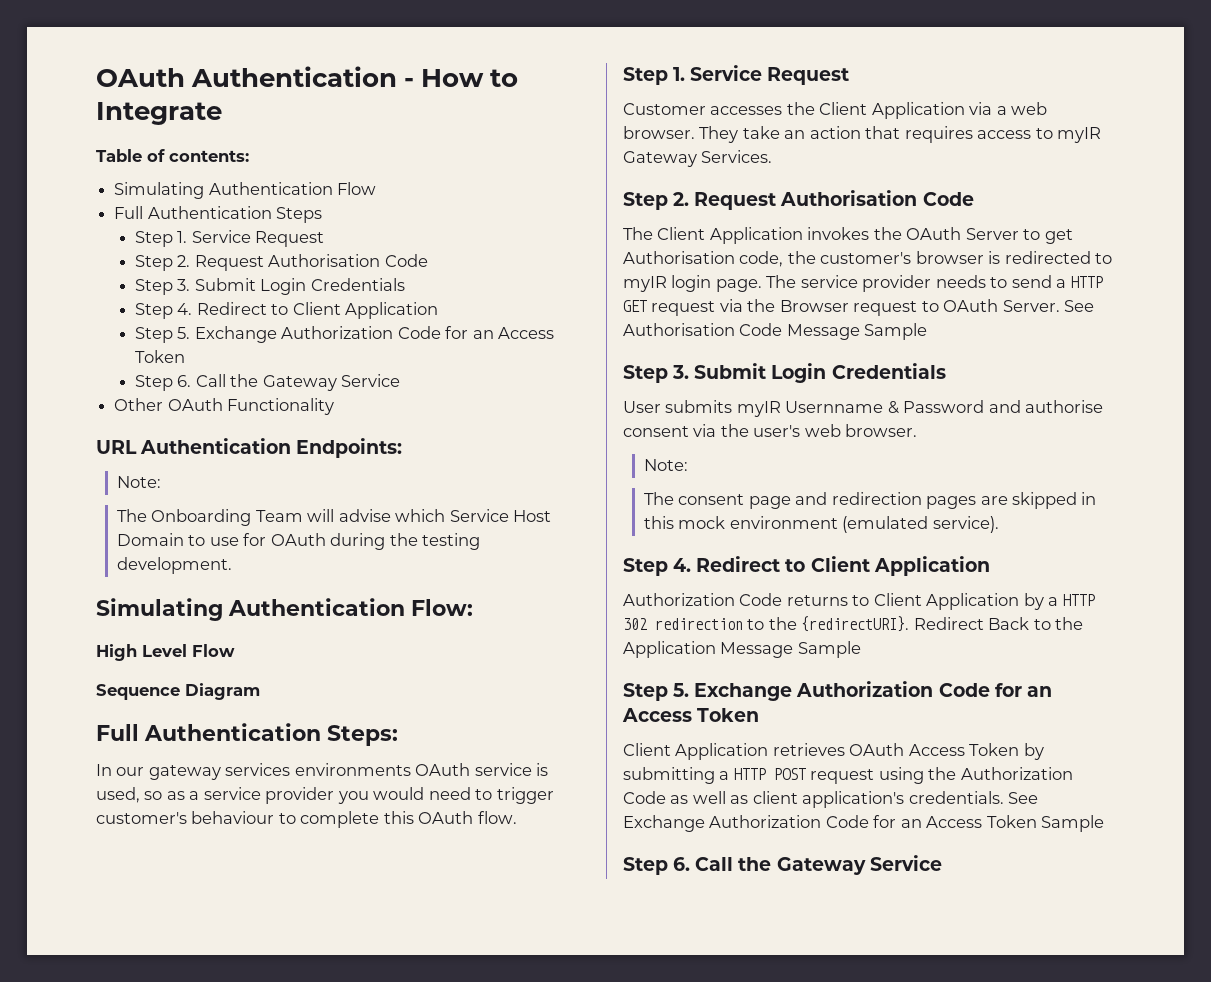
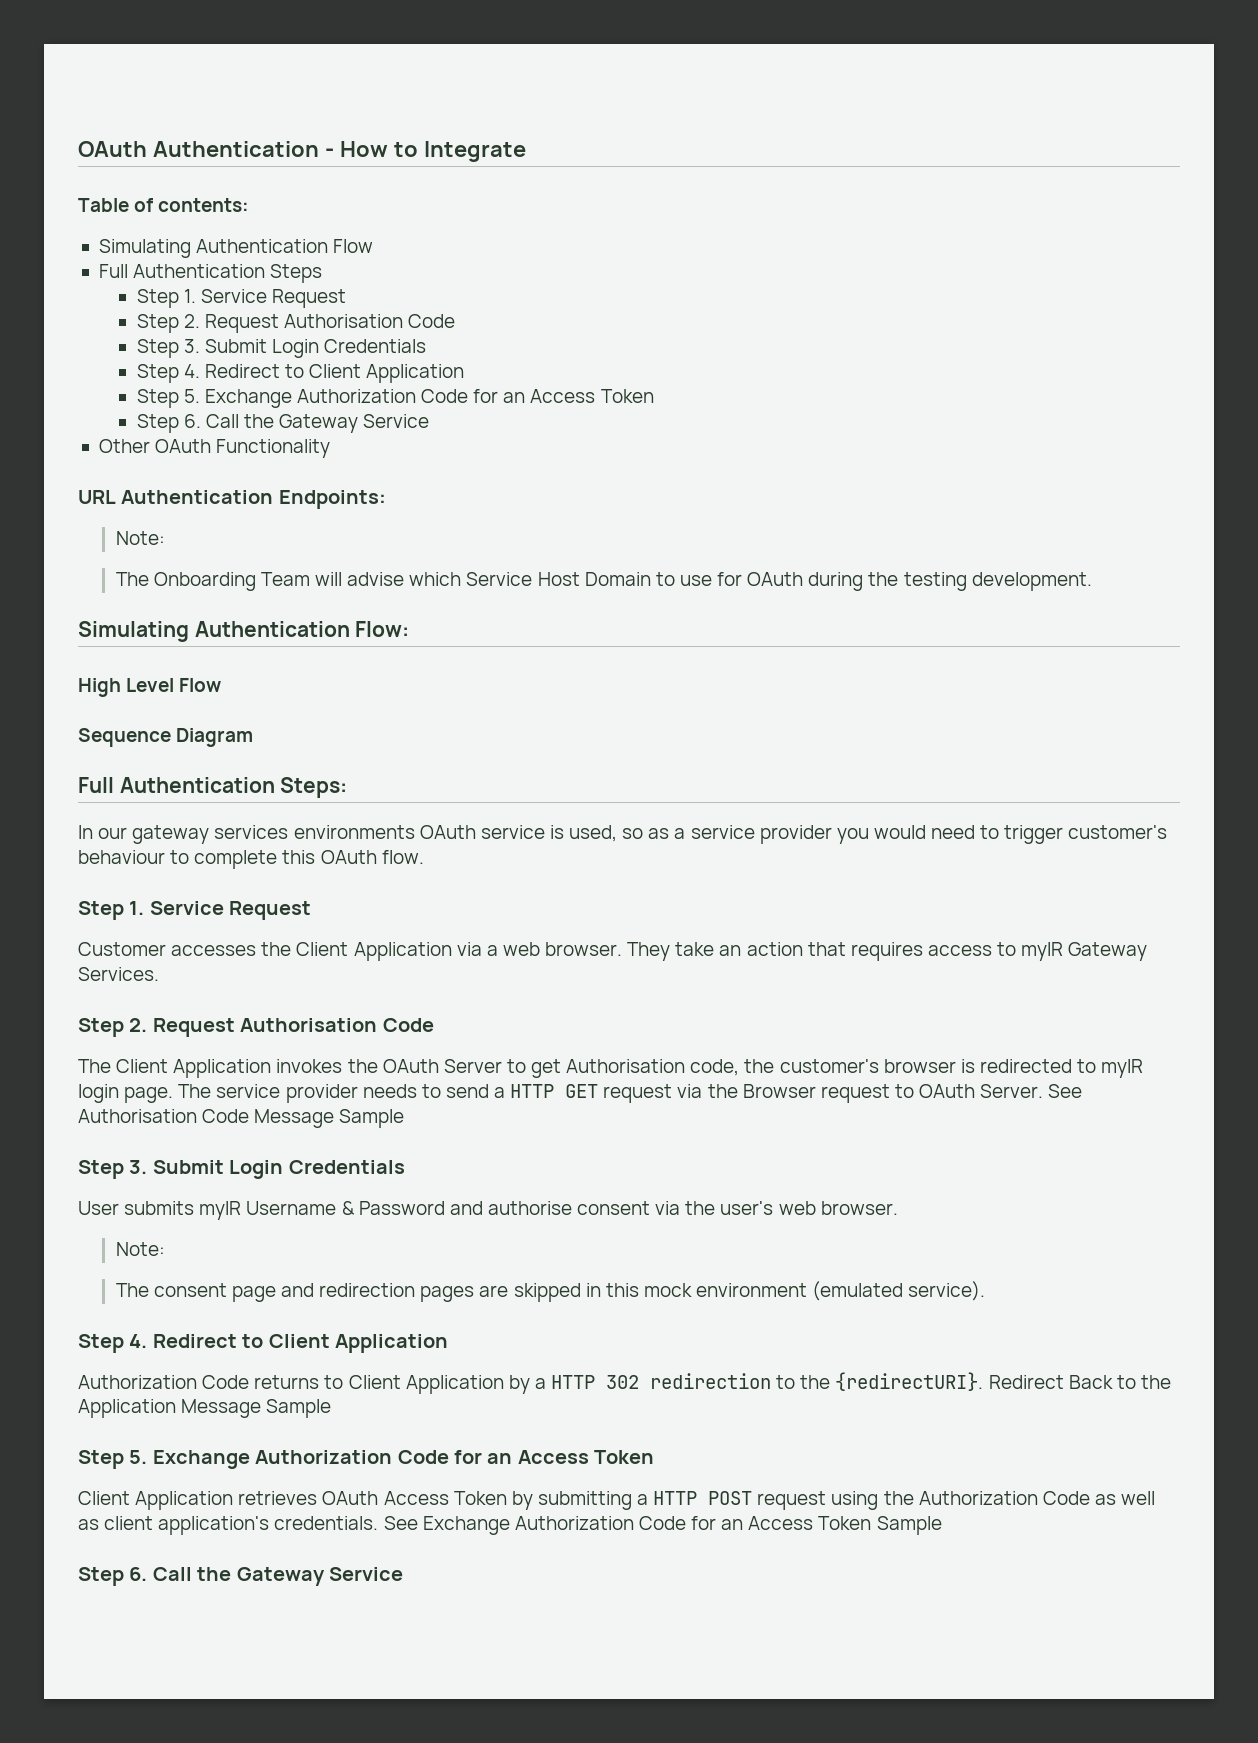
[785,401,884,413] Usernname -> [246,1201,337,1215] Username

